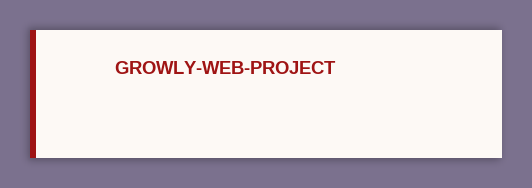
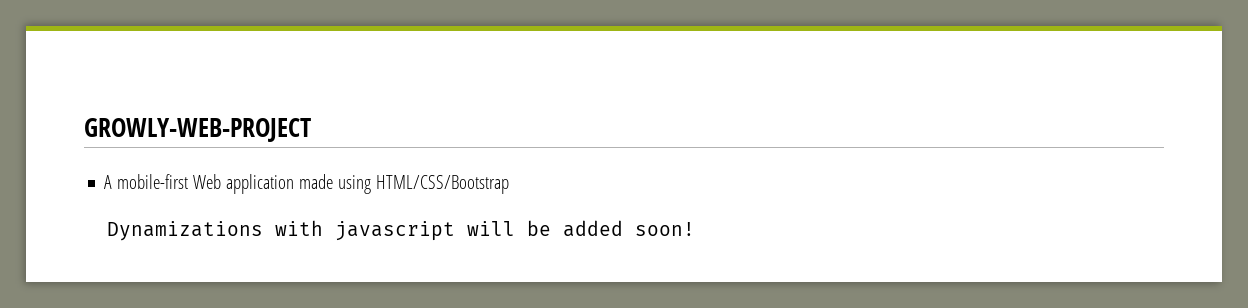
(336, 67) none -> [104,174,510,194] [106,220,695,241] // A mobile-first Web application made using HTML/CSS/Bootstrap // Dynamizations with javascript will be added soon!

